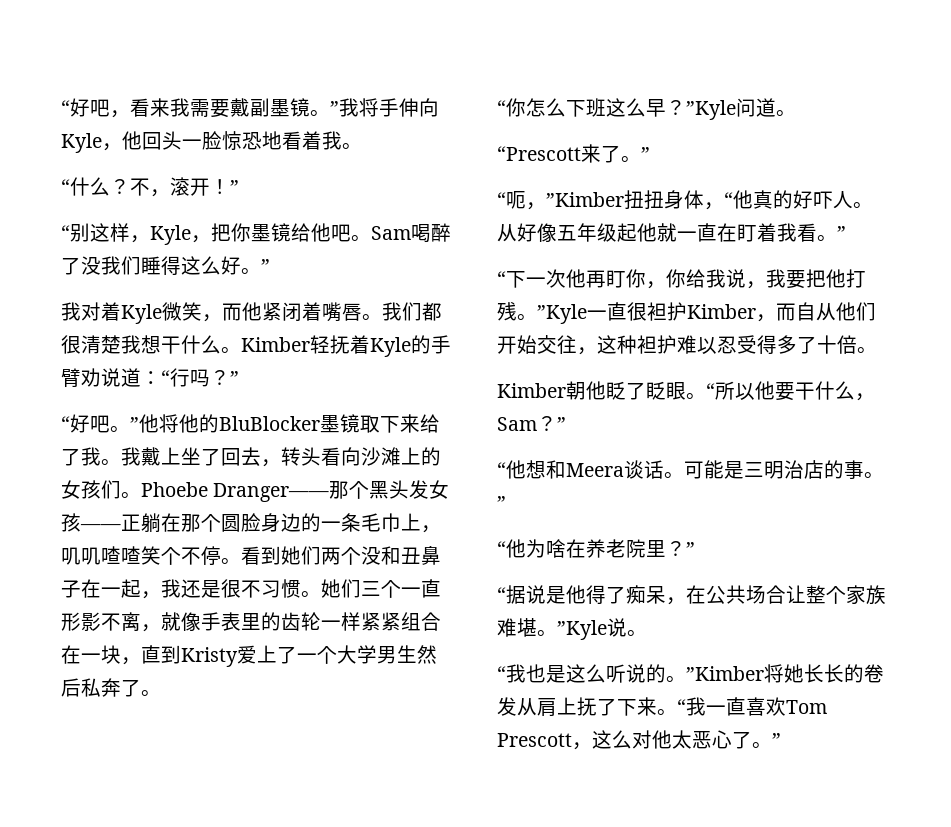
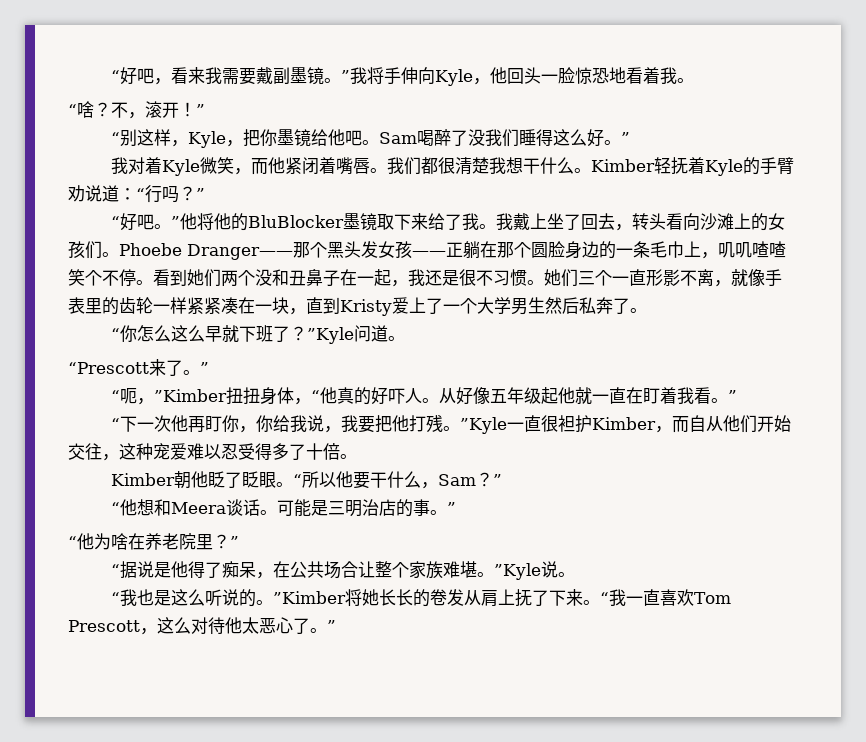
[70,177,110,196] 什么 -> [77,101,94,118] 啥
[401,612,441,631] 组合 -> [221,297,238,314] 凑
[566,98,666,117] 下班这么早 -> [171,325,291,342] 这么早就下班了
[637,335,677,354] 袒护 -> [153,443,187,460] 宠爱
(652, 739) none -> [208,617,225,635] 待

